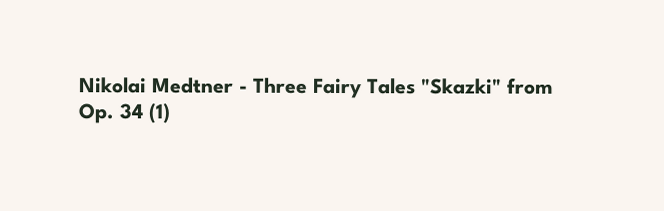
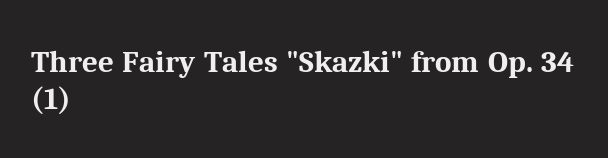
[79,77,248,94] Nikolai Medtner - -> (31, 61) none

